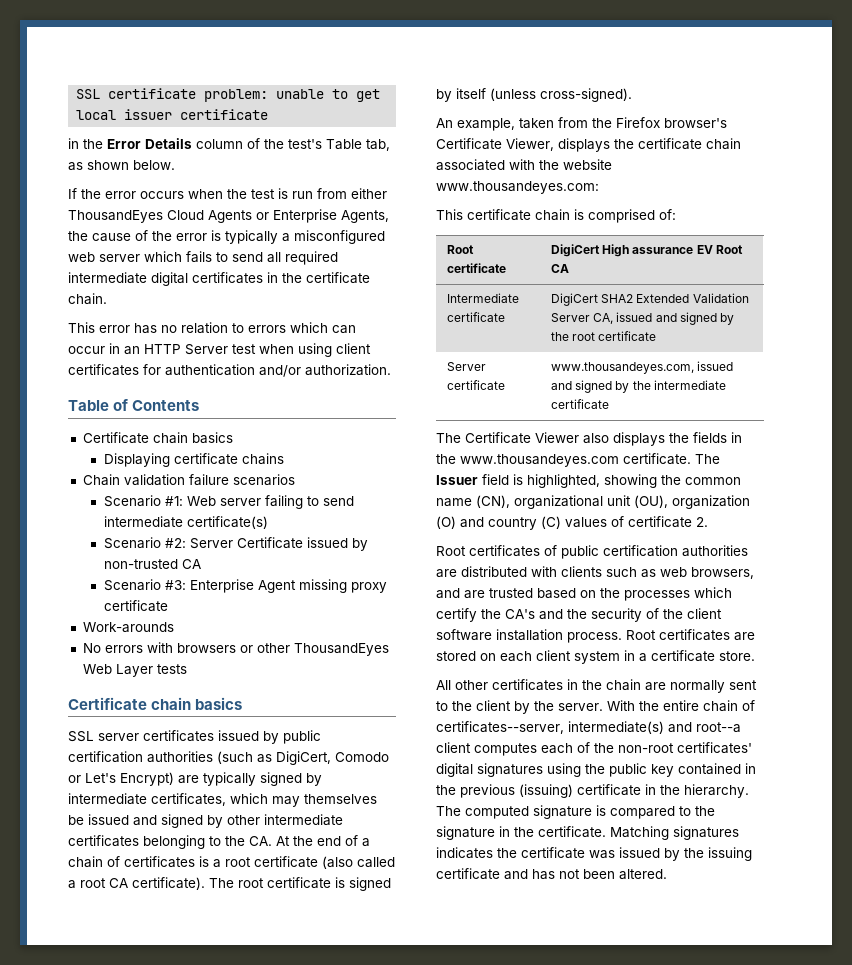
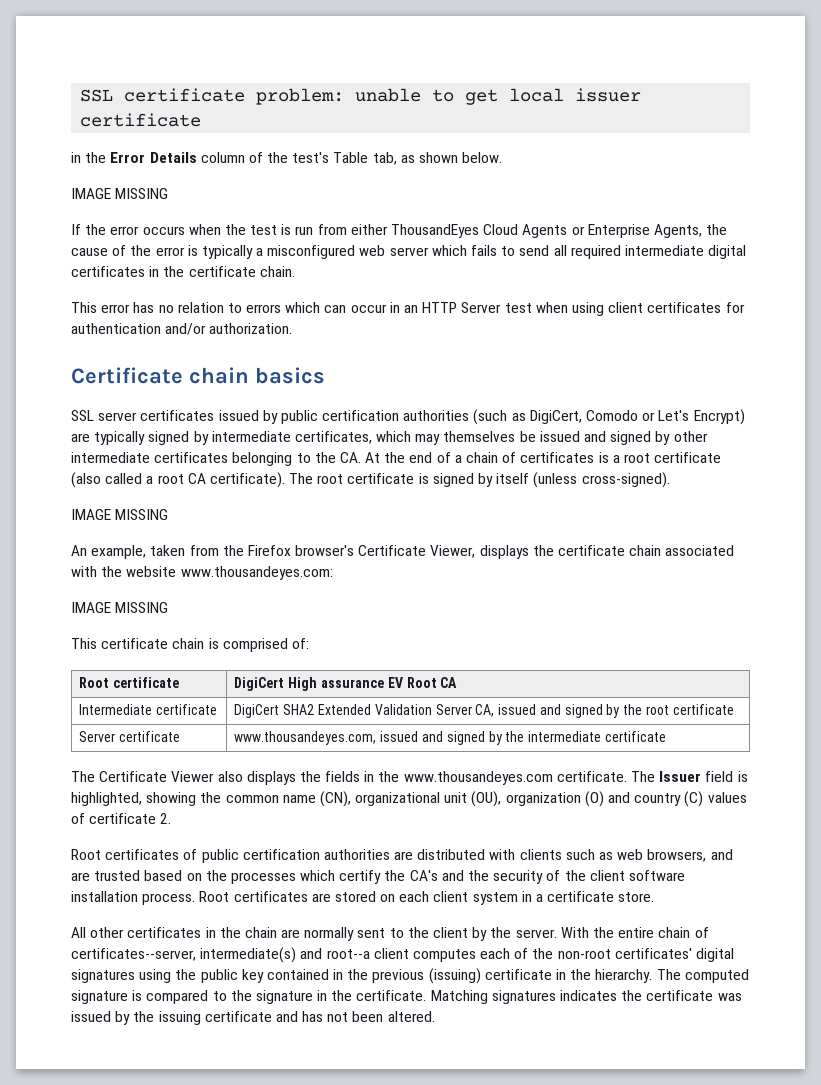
(175, 165) none -> [71,188,169,199] // IMAGE MISSING
[68,399,200,411] [82,432,233,444] [103,453,284,467] [82,474,295,486] [103,495,354,509] [103,516,268,529] [103,537,368,551] [103,559,201,569] [103,579,387,593] [103,600,168,612] [82,622,174,633] [82,642,389,656] [82,664,187,677] // Table of Contents // Certificate chain basics // Displaying certificate chains // Chain validation failure scenarios // Scenario #1: Web server failing to send intermediate certificate(s) // Scenario #2: Server Certificate issued by non-trusted CA // Scenario #3: Enterprise Agent missing proxy certificate // Work-arounds // No errors with browsers or other ThousandEyes Web Layer tests -> (293, 328) none
(632, 95) none -> [71,509,169,520] // IMAGE MISSING
(599, 187) none -> [71,602,169,613] // IMAGE MISSING

